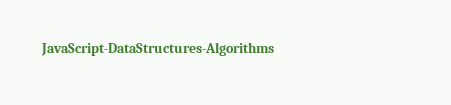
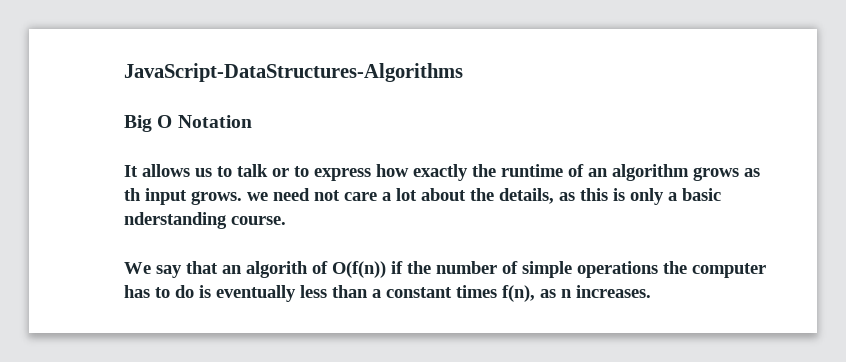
(274, 49) none -> [124,115,252,132] [124,164,760,181] [124,188,721,205] [124,212,286,229] [124,261,766,278] [124,285,651,302] // Big O Notation // It allows us to talk or to express how exactly the runtime of an algorithm grows as th input grows. we need not care a lot about the details, as this is only a basic nderstanding course. // We say that an algorith of O(f(n)) if the number of simple operations the computer has to do is eventually less than a constant times f(n), as n increases.

